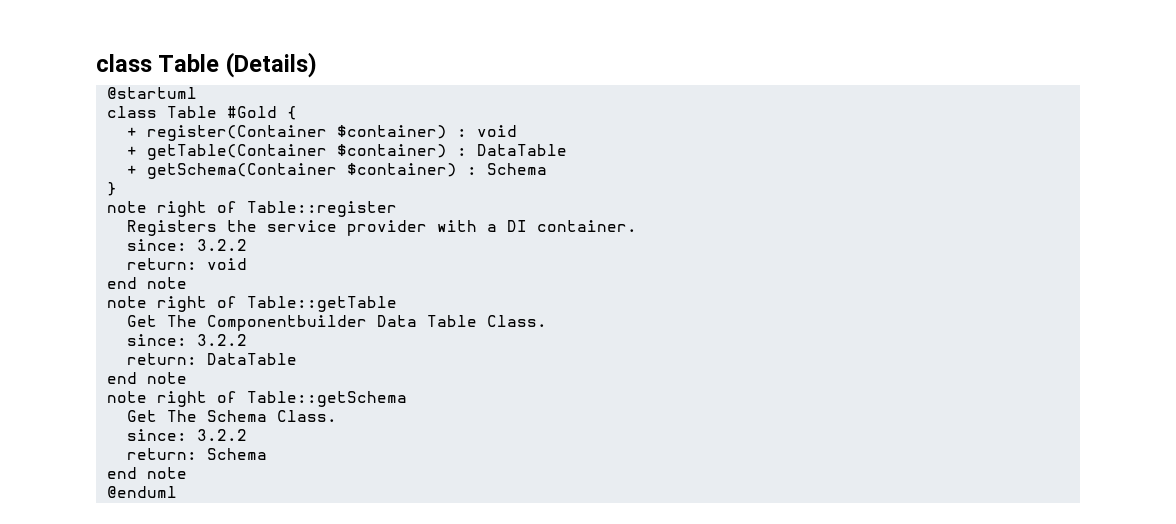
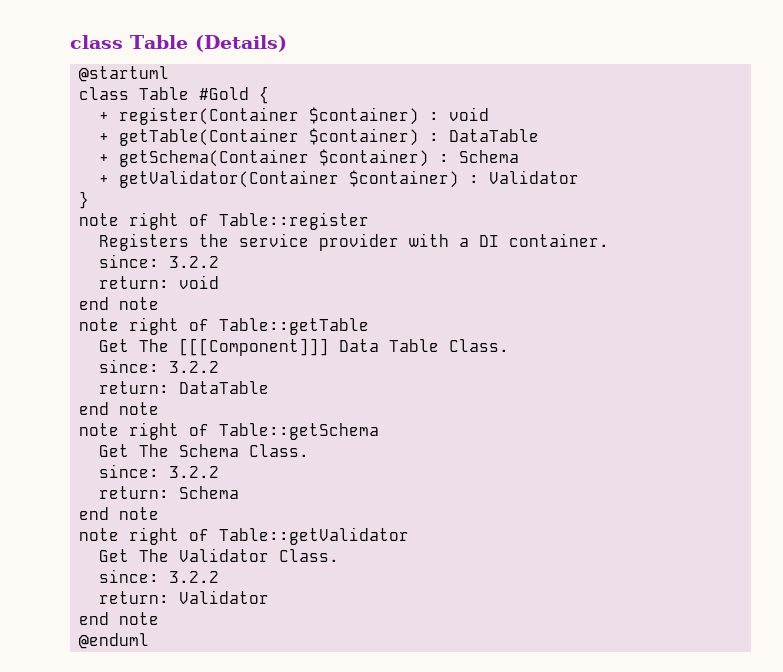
(547, 169) none -> [99,170,579,188] // + getValidator(Container $container) : Validator
[206,315,367,331] Componentbuilder -> [179,338,329,356] [[[Component]]]
(187, 473) none -> [79,527,409,545] [99,548,339,562] [99,569,219,583] [99,590,269,604] [79,612,159,625] // note right of Table::getValidator // Get The Validator Class. // since: 3.2.2 // return: Validator // end note

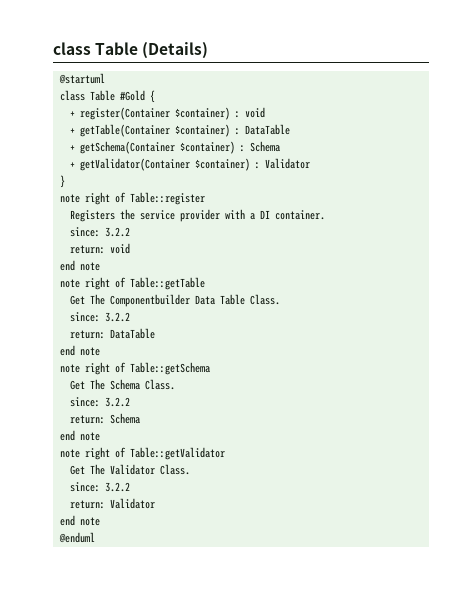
[179,338,329,356] [[[Component]]] -> [109,294,190,307] Componentbuilder

